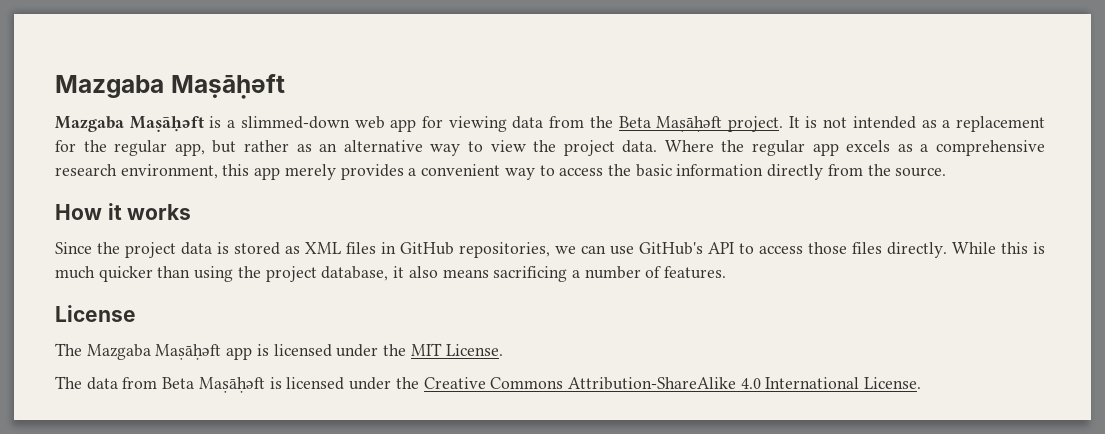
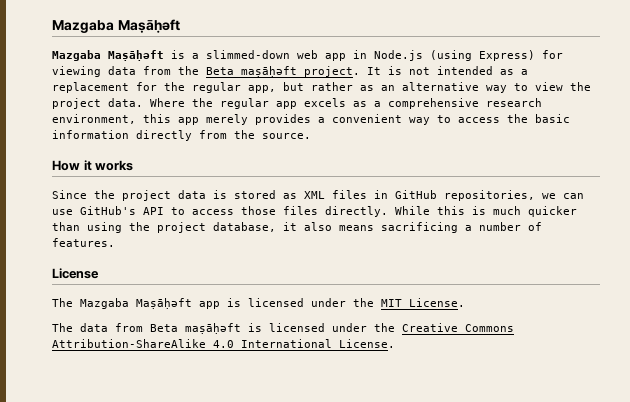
(417, 125) none -> [353,50,535,61] in Node.js (using Express)
[656,116,723,132] Maṣāḥǝft -> [241,66,297,77] maṣāḥǝft
[198,377,265,393] Maṣāḥǝft -> [185,323,241,334] maṣāḥǝft

